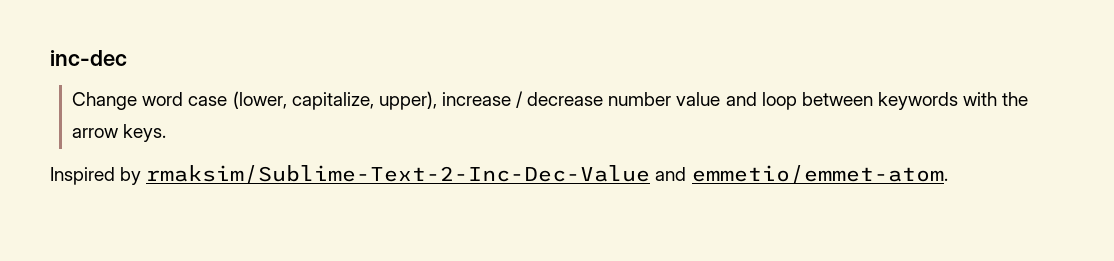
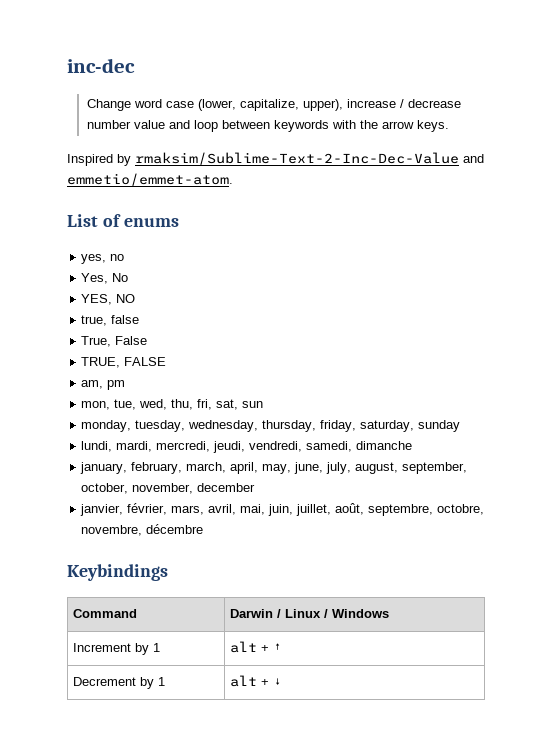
(948, 174) none -> [67,214,179,227] [81,254,125,264] [81,273,129,284] [81,294,136,305] [81,315,140,326] [81,336,148,347] [81,357,167,368] [81,380,126,390] [81,399,264,410] [81,420,461,432] [81,441,413,453] [80,462,468,474] [81,483,256,494] [80,503,485,516] [81,524,204,536] [67,564,168,581] [72,609,137,618] [229,609,389,618] [72,643,160,655] [229,641,282,653] [72,677,165,689] [229,675,282,687] // List of enums // yes, no // Yes, No // YES, NO // true, false // True, False // TRUE, FALSE // am, pm // mon, tue, wed, thu, fri, sat, sun // monday, tuesday, wednesday, thursday, friday, saturday, sunday // lundi, mardi, mercredi, jeudi, vendredi, samedi, dimanche // january, february, march, april, may, june, july, august, september, october, november, december // janvier, février, mars, avril, mai, juin, juillet, août, septembre, octobre, novembre, décembre // Keybindings // Command | Darwin / Linux / Windows // Increment by 1 | alt + ↑ // Decrement by 1 | alt + ↓

